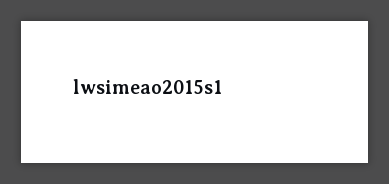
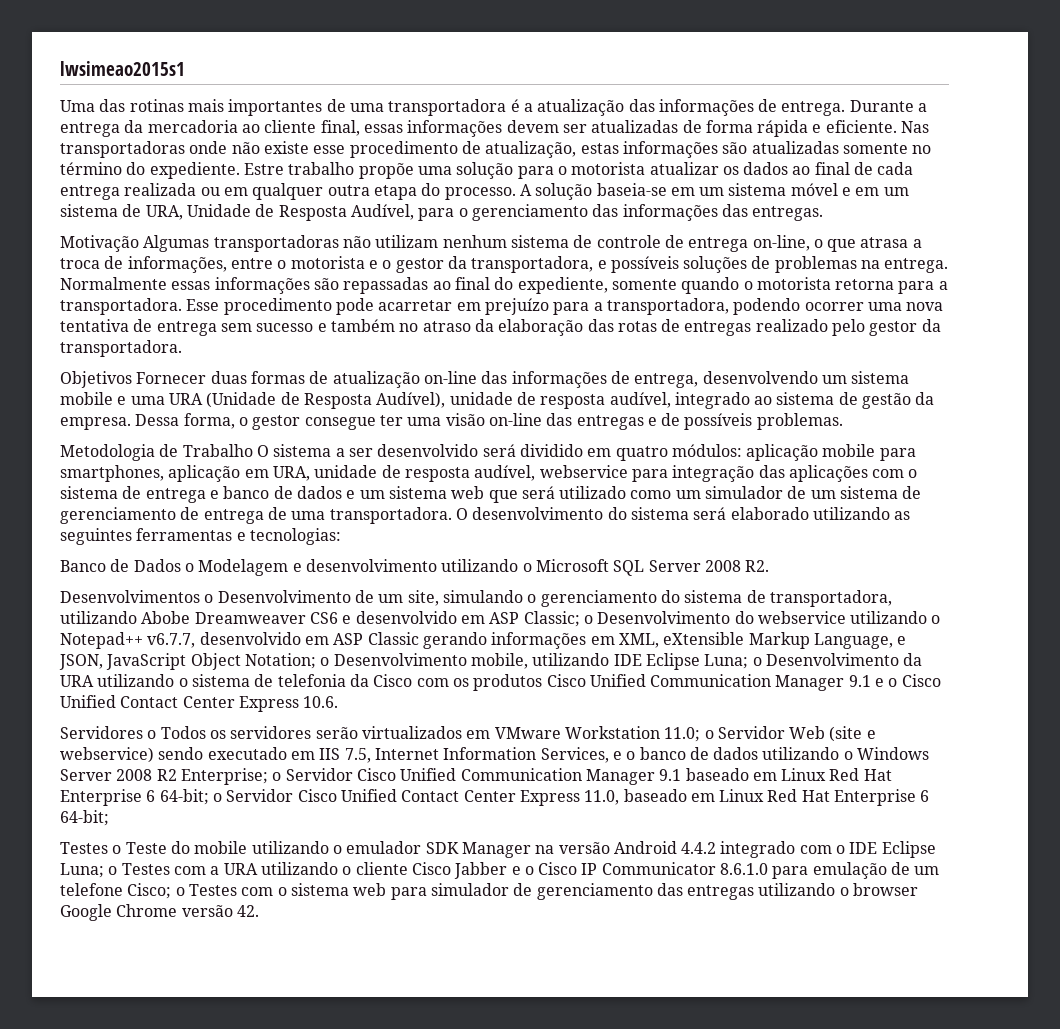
(222, 86) none -> [60,99,928,116] [60,120,930,137] [60,141,932,158] [60,162,914,179] [60,183,909,200] [60,204,824,221] [60,235,922,252] [60,256,949,273] [60,277,948,294] [60,298,944,315] [60,319,941,336] [60,340,182,357] [60,371,910,388] [60,392,935,409] [60,413,843,430] [60,444,916,461] [60,465,918,482] [60,486,922,503] [60,507,911,524] [60,528,341,545] [60,559,770,576] [60,590,892,607] [60,611,941,627] [60,632,907,649] [59,653,923,670] [60,674,941,691] [60,695,339,712] [60,726,876,742] [60,747,930,763] [60,768,892,785] [60,789,930,806] [60,810,109,826] [60,841,936,858] [60,862,940,879] [60,883,919,900] [60,904,259,921] // Uma das rotinas mais importantes de uma transportadora é a atualização das informações de entrega. Durante a entrega da mercadoria ao cliente final, essas informações devem ser atualizadas de forma rápida e eficiente. Nas transportadoras onde não existe esse procedimento de atualização, estas informações são atualizadas somente no término do expediente. Estre trabalho propõe uma solução para o motorista atualizar os dados ao final de cada entrega realizada ou em qualquer outra etapa do processo. A solução baseia-se em um sistema móvel e em um sistema de URA, Unidade de Resposta Audível, para o gerenciamento das informações das entregas. // Motivação Algumas transportadoras não utilizam nenhum sistema de controle de entrega on-line, o que atrasa a troca de informações, entre o motorista e o gestor da transportadora, e possíveis soluções de problemas na entrega. Normalmente essas informações são repassadas ao final do expediente, somente quando o motorista retorna para a transportadora. Esse procedimento pode acarretar em prejuízo para a transportadora, podendo ocorrer uma nova tentativa de entrega sem sucesso e também no atraso da elaboração das rotas de entregas realizado pelo gestor da transportadora. // Objetivos Fornecer duas formas de atualização on-line das informações de entrega, desenvolvendo um sistema mobile e uma URA (Unidade de Resposta Audível), unidade de resposta audível, integrado ao sistema de gestão da empresa. Dessa forma, o gestor consegue ter uma visão on-line das entregas e de possíveis problemas. // Metodologia de Trabalho O sistema a ser desenvolvido será dividido em quatro módulos: aplicação mobile para smartphones, aplicação em URA, unidade de resposta audível, webservice para integração das aplicações com o sistema de entrega e banco de dados e um sistema web que será utilizado como um simulador de um sistema de gerenciamento de entrega de uma transportadora. O desenvolvimento do sistema será elaborado utilizando as seguintes ferramentas e tecnologias: // Banco de Dados o Modelagem e desenvolvimento utilizando o Microsoft SQL Server 2008 R2. // Desenvolvimentos o Desenvolvimento de um site, simulando o gerenciamento do sistema de transportadora, utilizando Abobe Dreamweaver CS6 e desenvolvido em ASP Classic; o Desenvolvimento do webservice utilizando o Notepad++ v6.7.7, desenvolvido em ASP Classic gerando informações em XML, eXtensible Markup Language, e JSON, JavaScript Object Notation; o Desenvolvimento mobile, utilizando IDE Eclipse Luna; o Desenvolvimento da URA utilizando o sistema de telefonia da Cisco com os produtos Cisco Unified Communication Manager 9.1 e o Cisco Unified Contact Center Express 10.6. // Servidores o Todos os servidores serão virtualizados em VMware Workstation 11.0; o Servidor Web (site e webservice) sendo executado em IIS 7.5, Internet Information Services, e o banco de dados utilizando o Windows Server 2008 R2 Enterprise; o Servidor Cisco Unified Communication Manager 9.1 baseado em Linux Red Hat Enterprise 6 64-bit; o Servidor Cisco Unified Contact Center Express 11.0, baseado em Linux Red Hat Enterprise 6 64-bit; // Testes o Teste do mobile utilizando o emulador SDK Manager na versão Android 4.4.2 integrado com o IDE Eclipse Luna; o Testes com a URA utilizando o cliente Cisco Jabber e o Cisco IP Communicator 8.6.1.0 para emulação de um telefone Cisco; o Testes com o sistema web para simulador de gerenciamento das entregas utilizando o browser Google Chrome versão 42.

